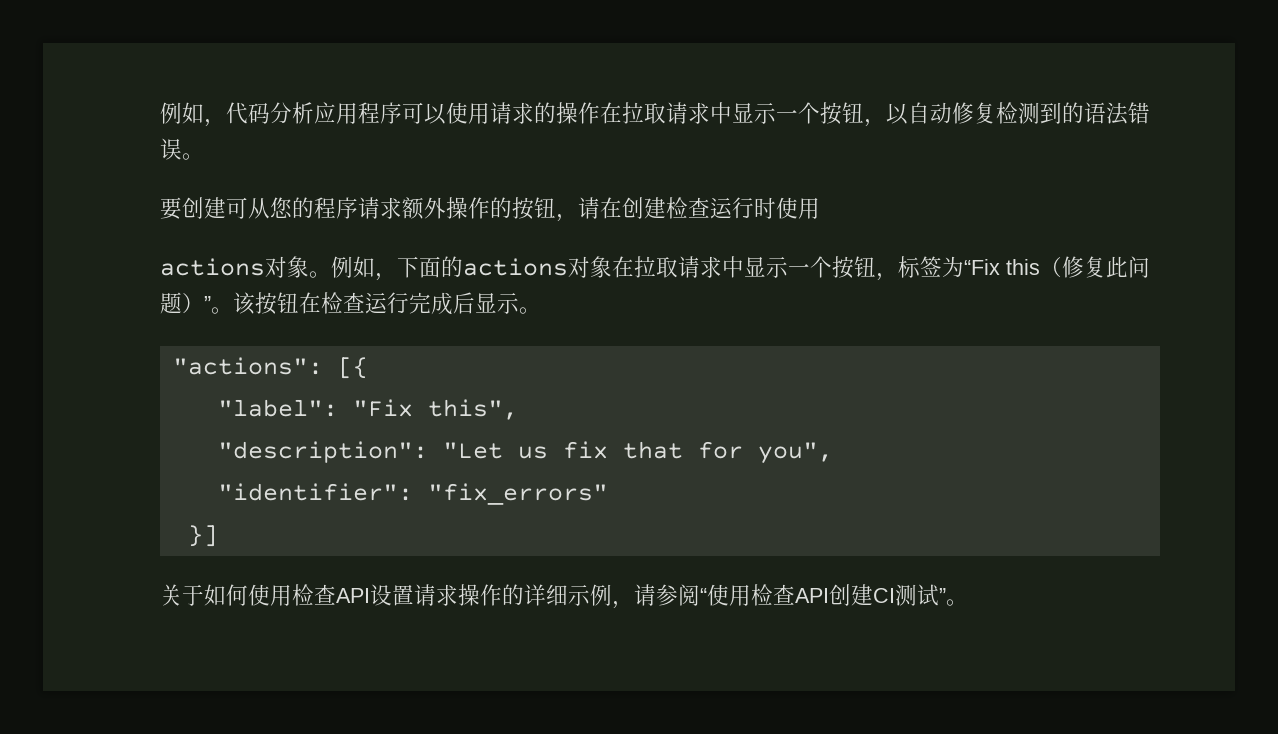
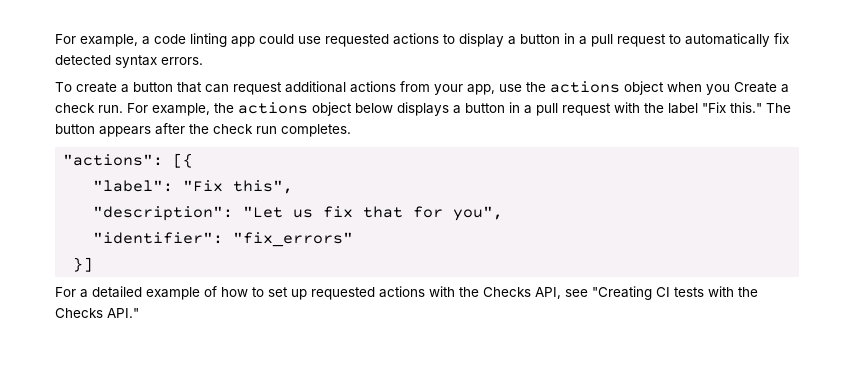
[160,102,1150,127] [160,138,204,160] [160,197,820,222] [160,256,1150,281] [160,292,541,315] 例如，代码分析应用程序可以使用请求的操作在拉取请求中显示一个按钮，以自动修复检测到的语法错误。 // 要创建可从您的程序请求额外操作的按钮，请在创建检查运行时使用 // actions对象。例如，下面的actions对象在拉取请求中显示一个按钮，标签为“Fix this（修复此问题）”。该按钮在检查运行完成后显示。 -> [55,33,789,47] [55,55,203,68] [55,81,789,95] [55,102,791,116] [55,123,351,137] For example, a code linting app could use requested actions to display a button in a pull request to automatically fix detected syntax errors. // To create a button that can request additional actions from your app, use the actions object when you Create a check run. For example, the actions object below displays a button in a pull request with the label "Fix this." The button appears after the check run completes.
[160,584,968,609] 关于如何使用检查API设置请求操作的详细示例，请参阅“使用检查API创建CI测试”。 -> [55,286,758,300] [55,308,139,318] For a detailed example of how to set up requested actions with the Checks API, see "Creating CI tests with the Checks API."

